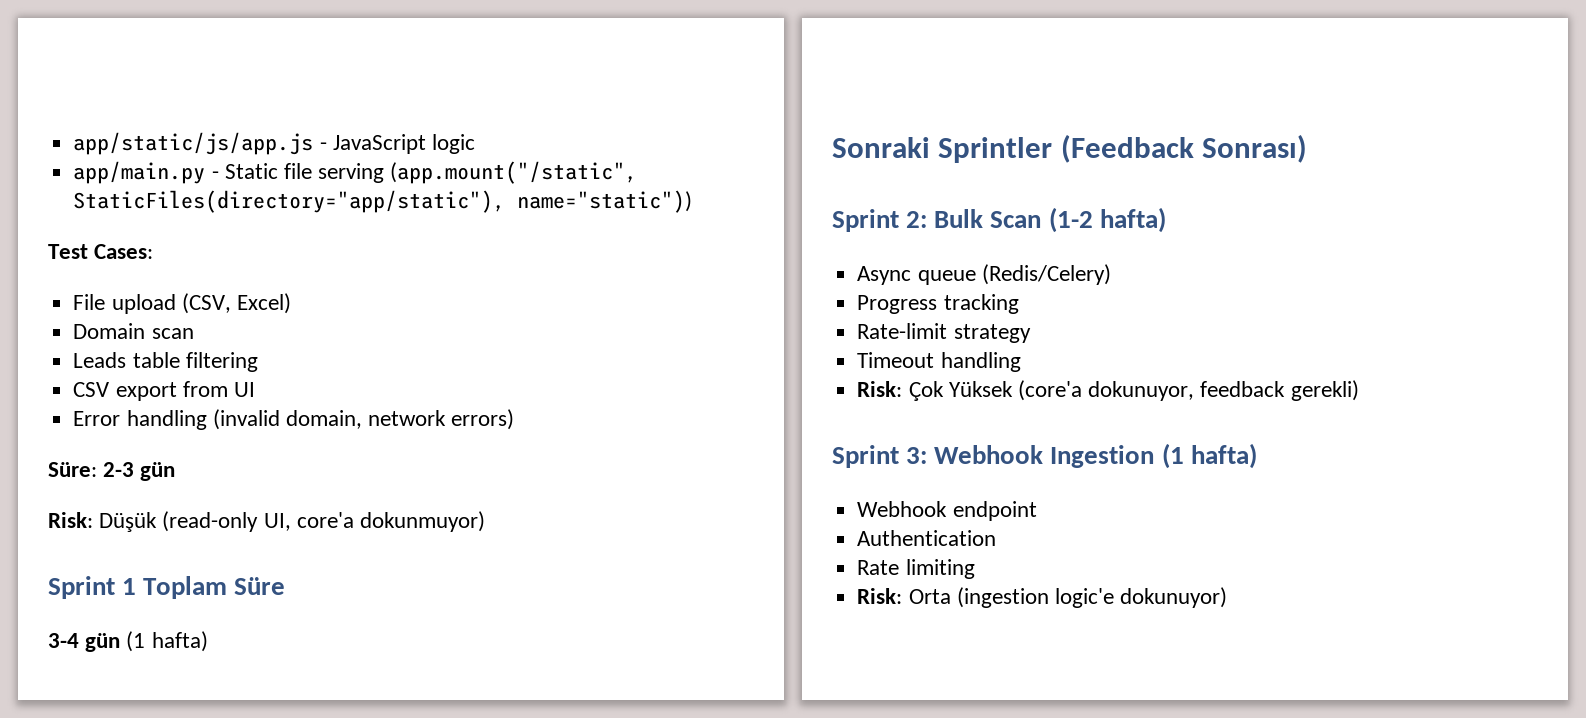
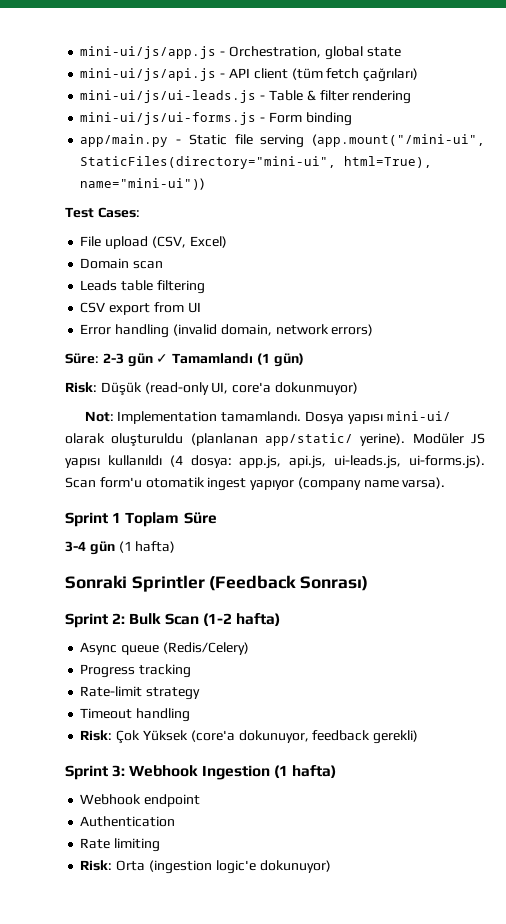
[73,132,475,155] app/static/js/app.js - JavaScript logic -> [80,46,401,60] [80,68,419,82] [80,90,412,104] [80,112,352,126] mini-ui/js/app.js - Orchestration, global state // mini-ui/js/api.js - API client (tüm fetch çağrıları) // mini-ui/js/ui-leads.js - Table & filter rendering // mini-ui/js/ui-forms.js - Form binding
[390,161,638,184] [73,190,693,213] (app.mount("/static", StaticFiles(directory="app/static"), name="static")) -> [312,134,485,147] [80,156,433,169] [80,178,206,190] (app.mount("/mini-ui", StaticFiles(directory="mini-ui", html=True), name="mini-ui"))
(176, 471) none -> [156,353,304,367] ✓ Tamamlandı (1 gün)
(486, 521) none -> [84,411,451,424] [65,433,485,447] [65,455,485,469] [65,477,446,491] // Not: Implementation tamamlandı. Dosya yapısı mini-ui/ olarak oluşturuldu (planlanan app/static/ yerine). Modüler JS yapısı kullanıldı (4 dosya: app.js, api.js, ui-leads.js, ui-forms.js). Scan form'u otomatik ingest yapıyor (company name varsa).

